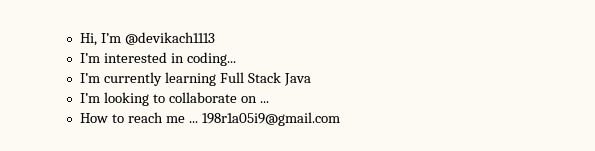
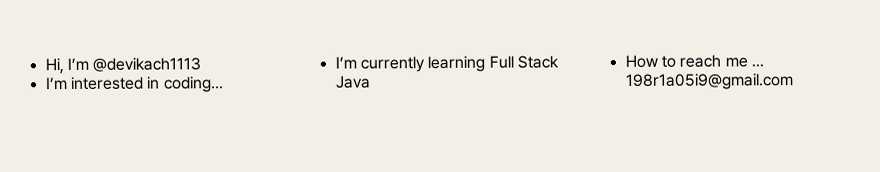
[79,92,269,106] // I’m looking to collaborate on ... -> (371, 82) none

